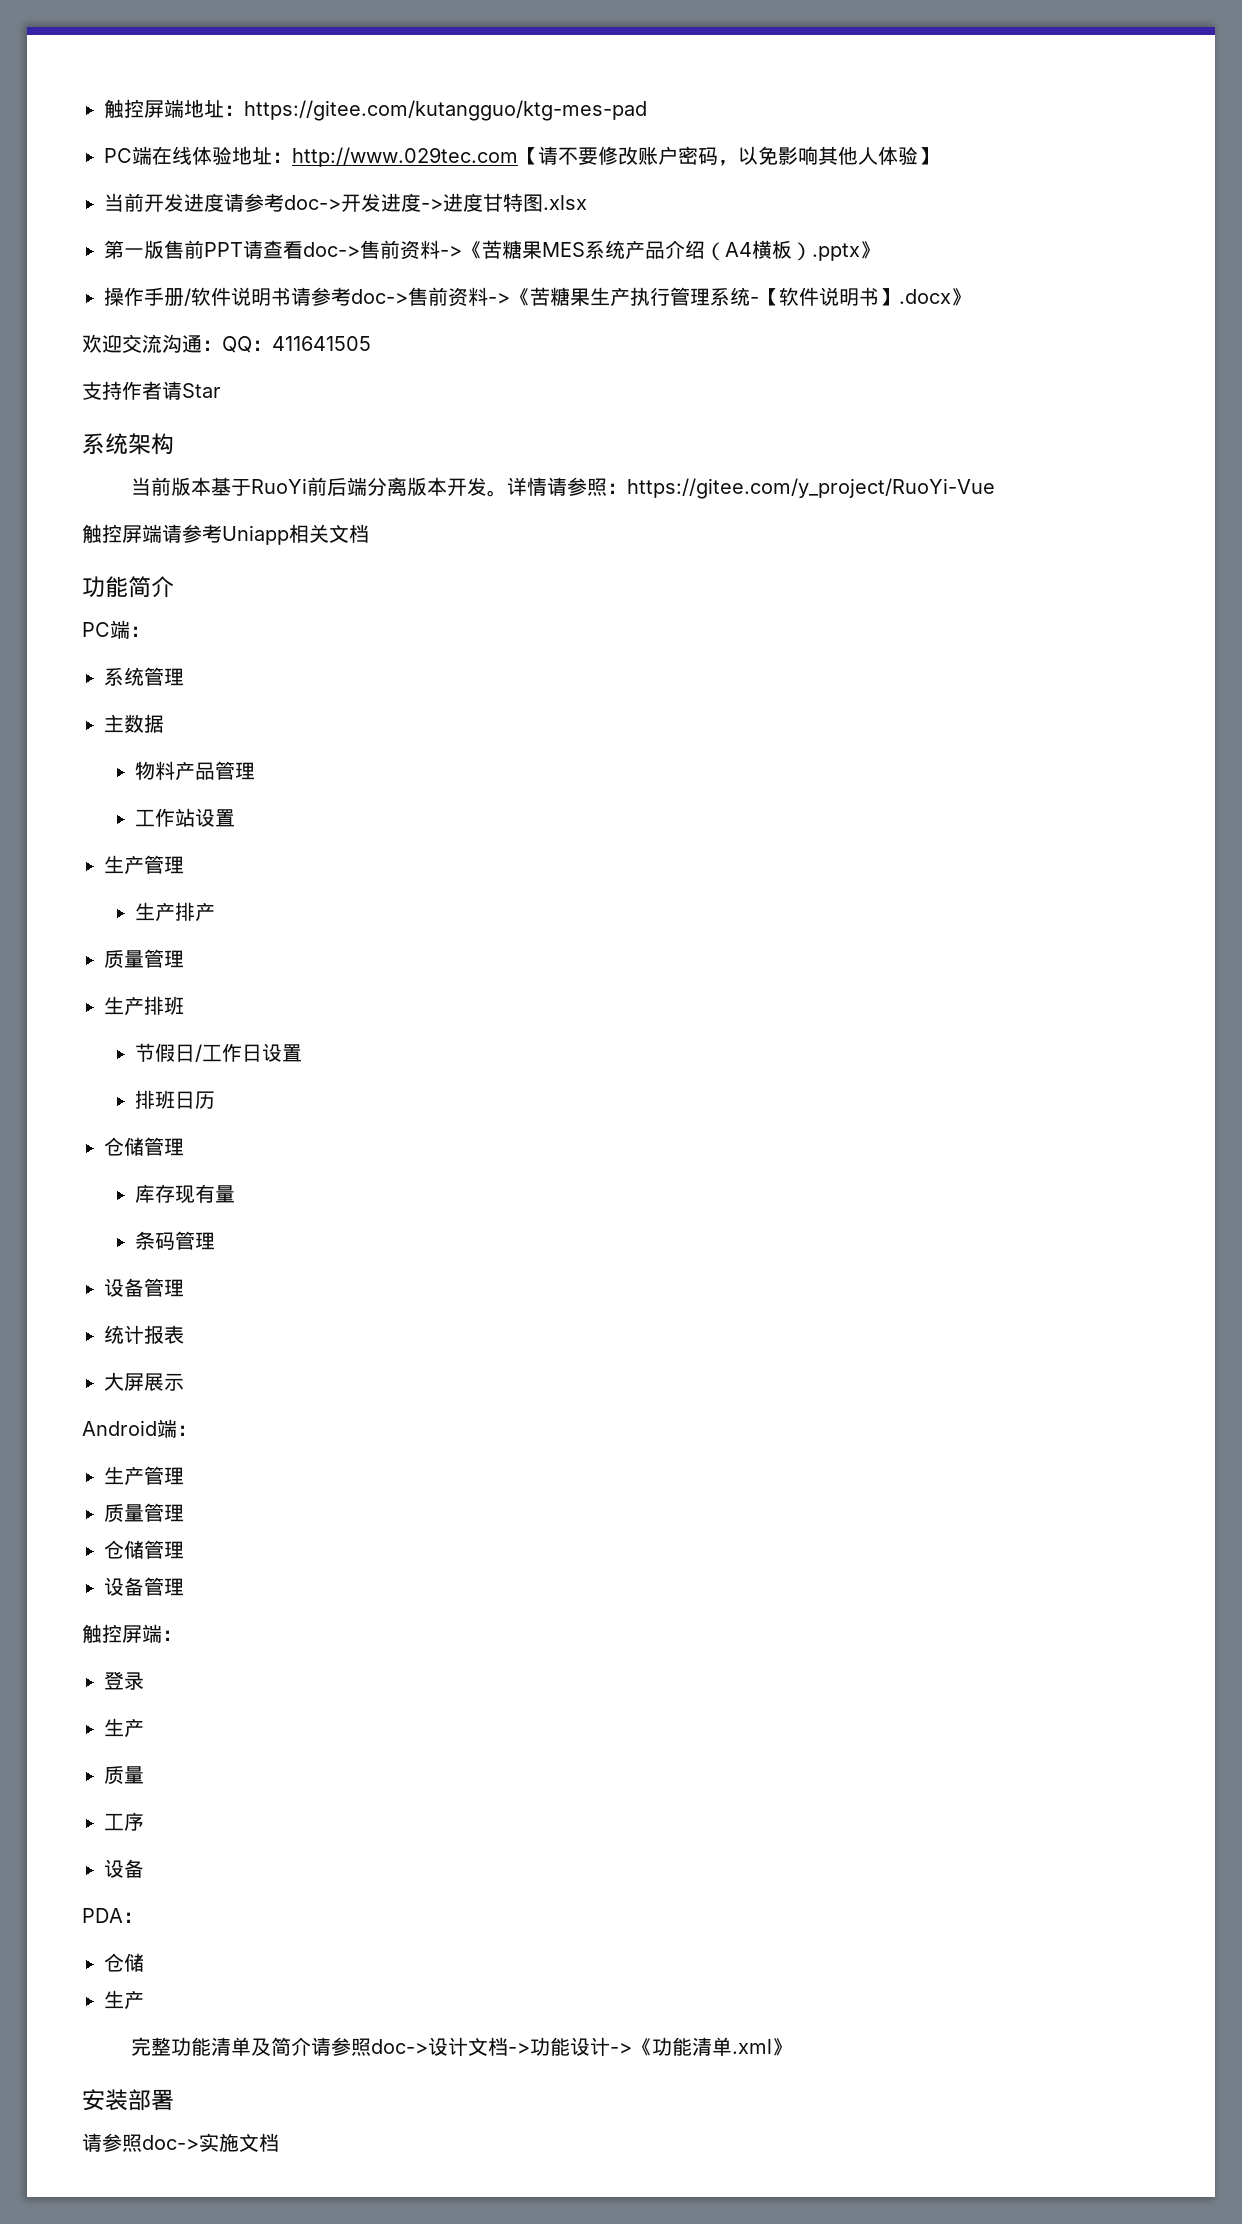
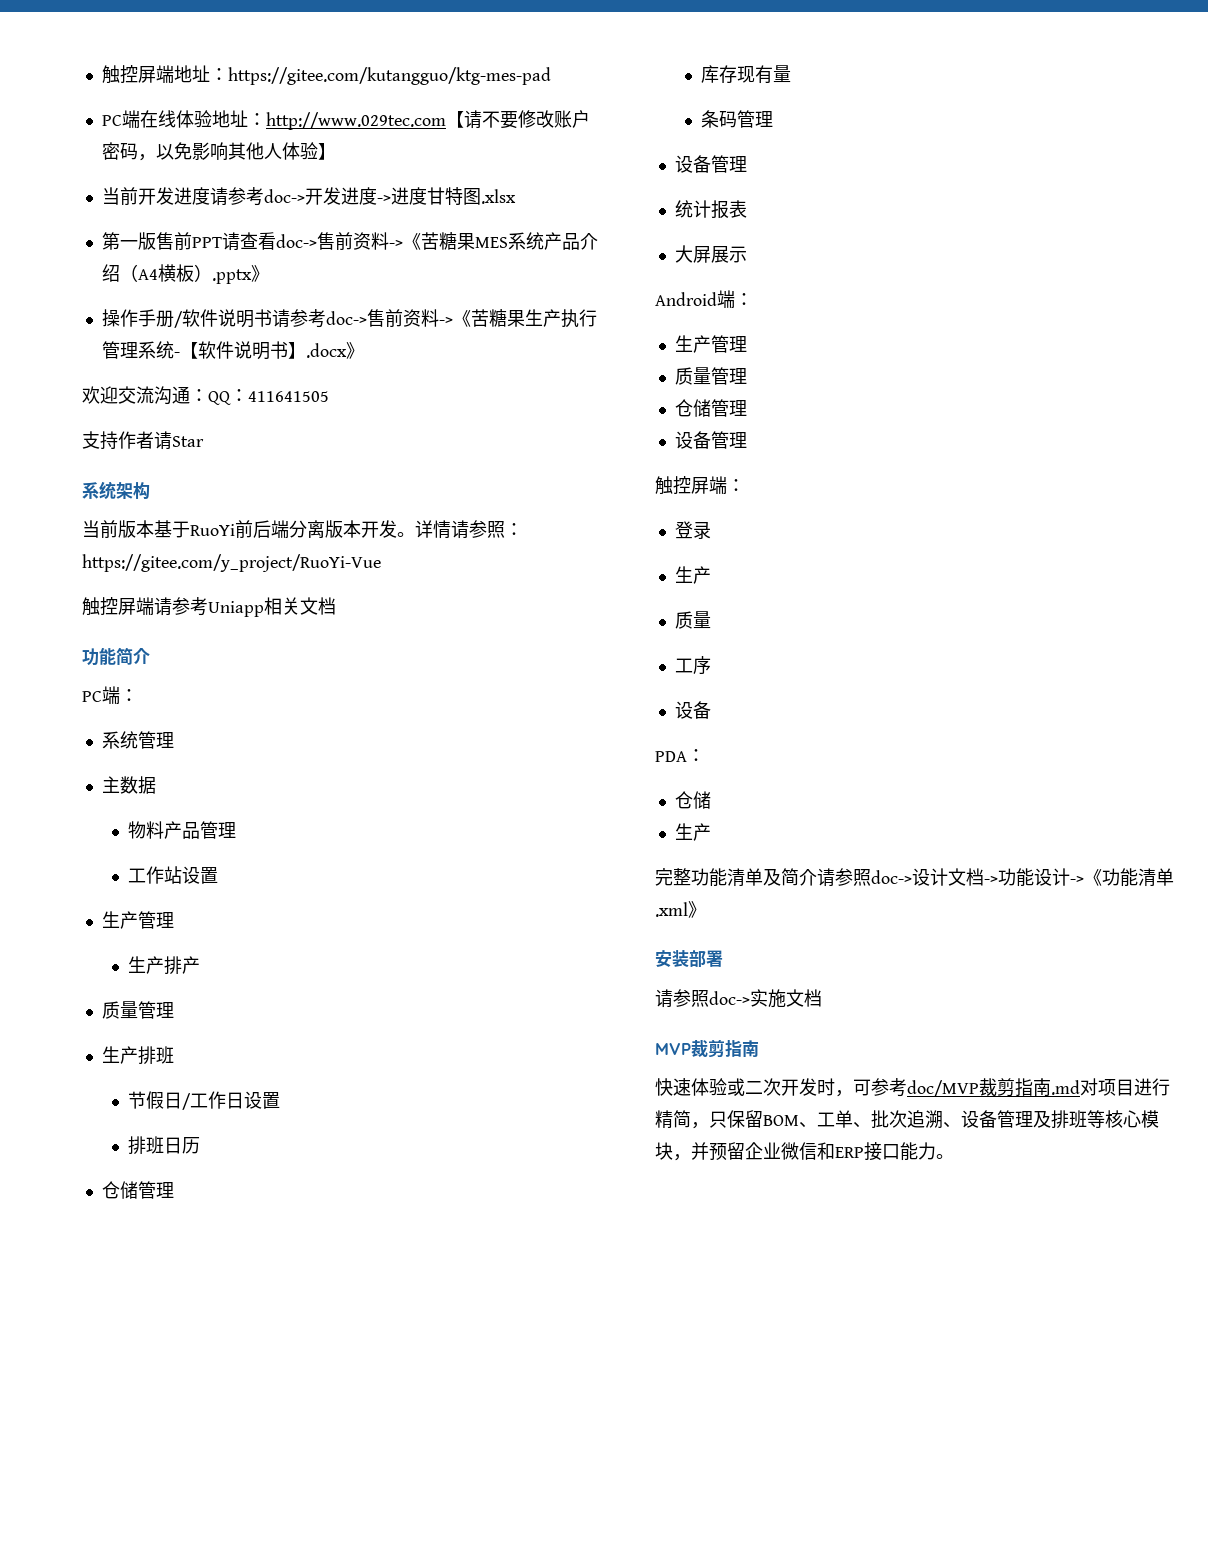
(279, 2142) none -> [655,1039,759,1058] [655,1078,1170,1097] [655,1110,1159,1129] [655,1142,954,1161] // MVP裁剪指南 // 快速体验或二次开发时，可参考doc/MVP裁剪指南.md对项目进行精简，只保留BOM、工单、批次追溯、设备管理及排班等核心模块，并预留企业微信和ERP接口能力。

